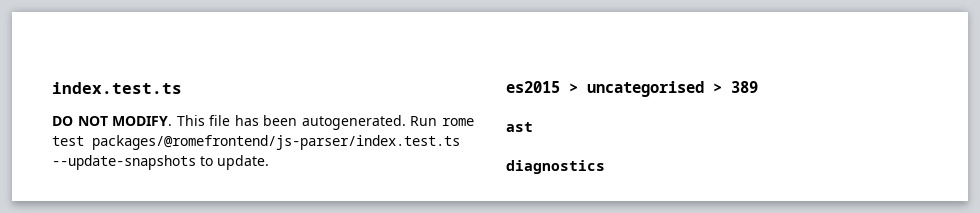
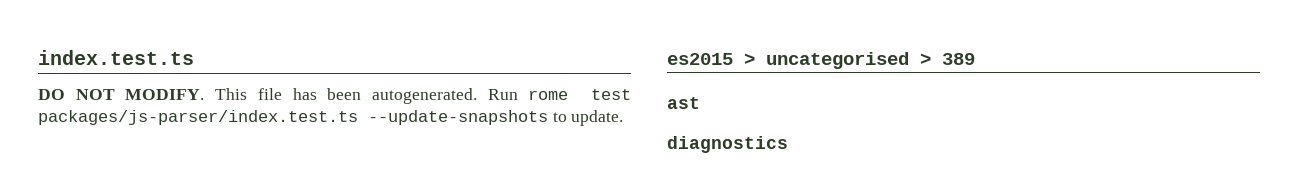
[92,135,460,150] packages/@romefrontend/js-parser/index.test.ts -> [38,110,358,125] packages/js-parser/index.test.ts

